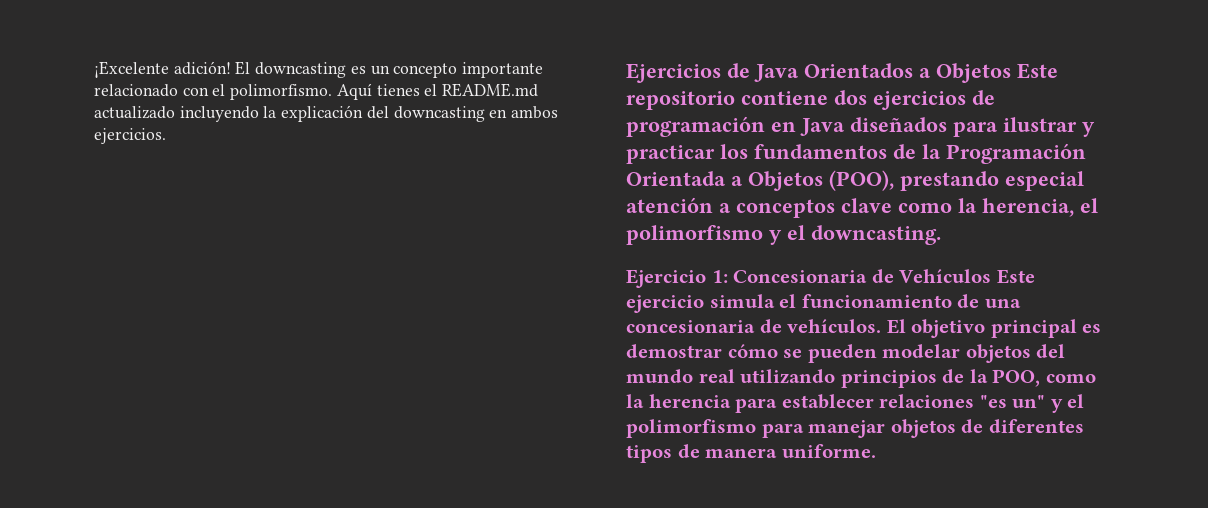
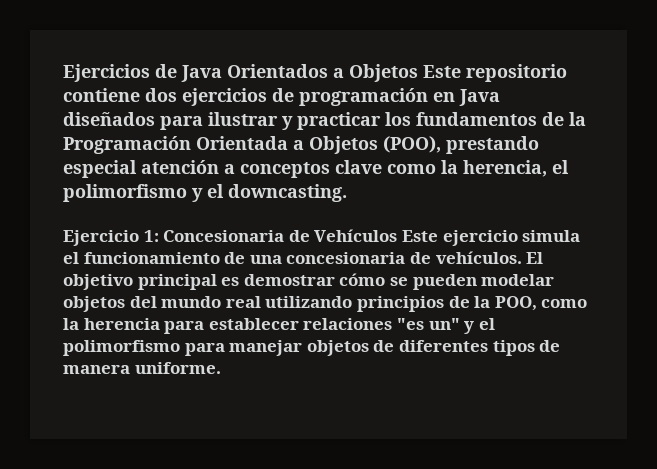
[94,61,544,78] [94,83,539,100] [94,105,559,122] [94,128,166,144] ¡Excelente adición! El downcasting es un concepto importante relacionado con el polimorfismo. Aquí tienes el README.md actualizado incluyendo la explicación del downcasting en ambos ejercicios. // -> (63, 73) none

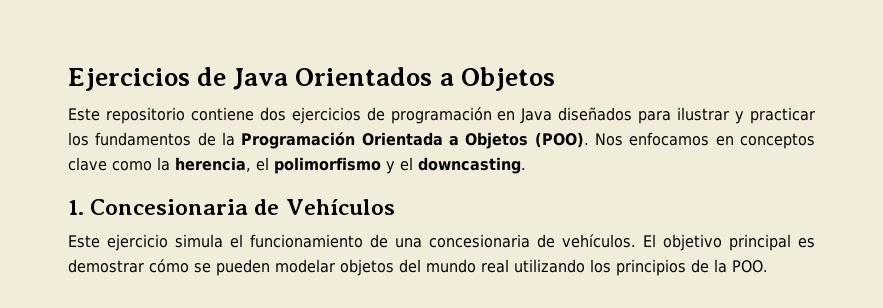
(418, 73) none -> (555, 79) //
[383,136,539,154] [63,160,235,178] (POO), prestando especial atención a -> [534,132,734,148] (POO). Nos enfocamos en
[63,230,159,246] Ejercicio 1: -> [68,200,84,215] 1.
(398, 235) none -> (395, 207) //
(353, 302) none -> [590,259,611,273] los
[494,296,588,311] [63,318,495,334] [63,340,561,356] [63,362,221,374] POO, como la herencia para establecer relaciones "es un" y el polimorfismo para manejar objetos de diferentes tipos de manera uniforme. -> [732,260,768,273] POO.

